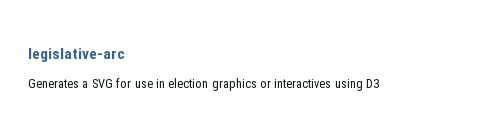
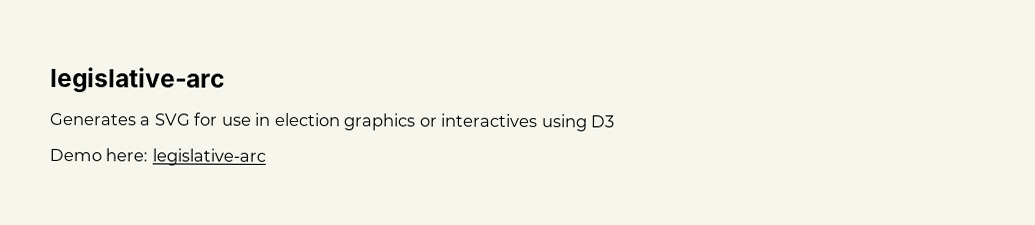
(380, 83) none -> [49,148,266,166] // Demo here: legislative-arc

